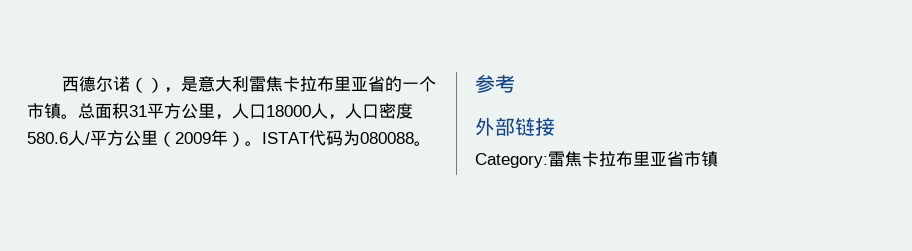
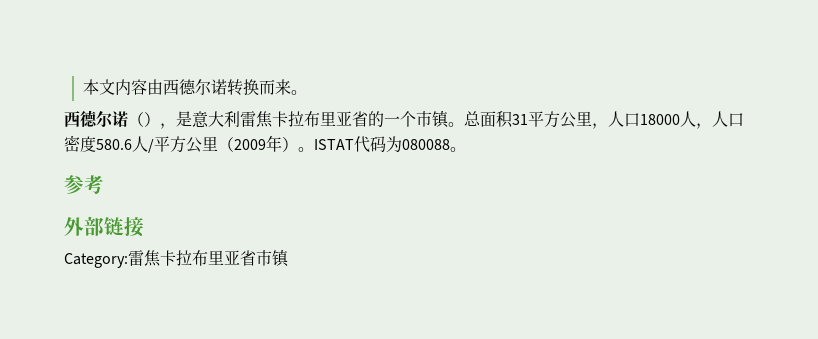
(62, 84) none -> [82,79,307,96] 本文内容由西德尔诺转换而来。 //

